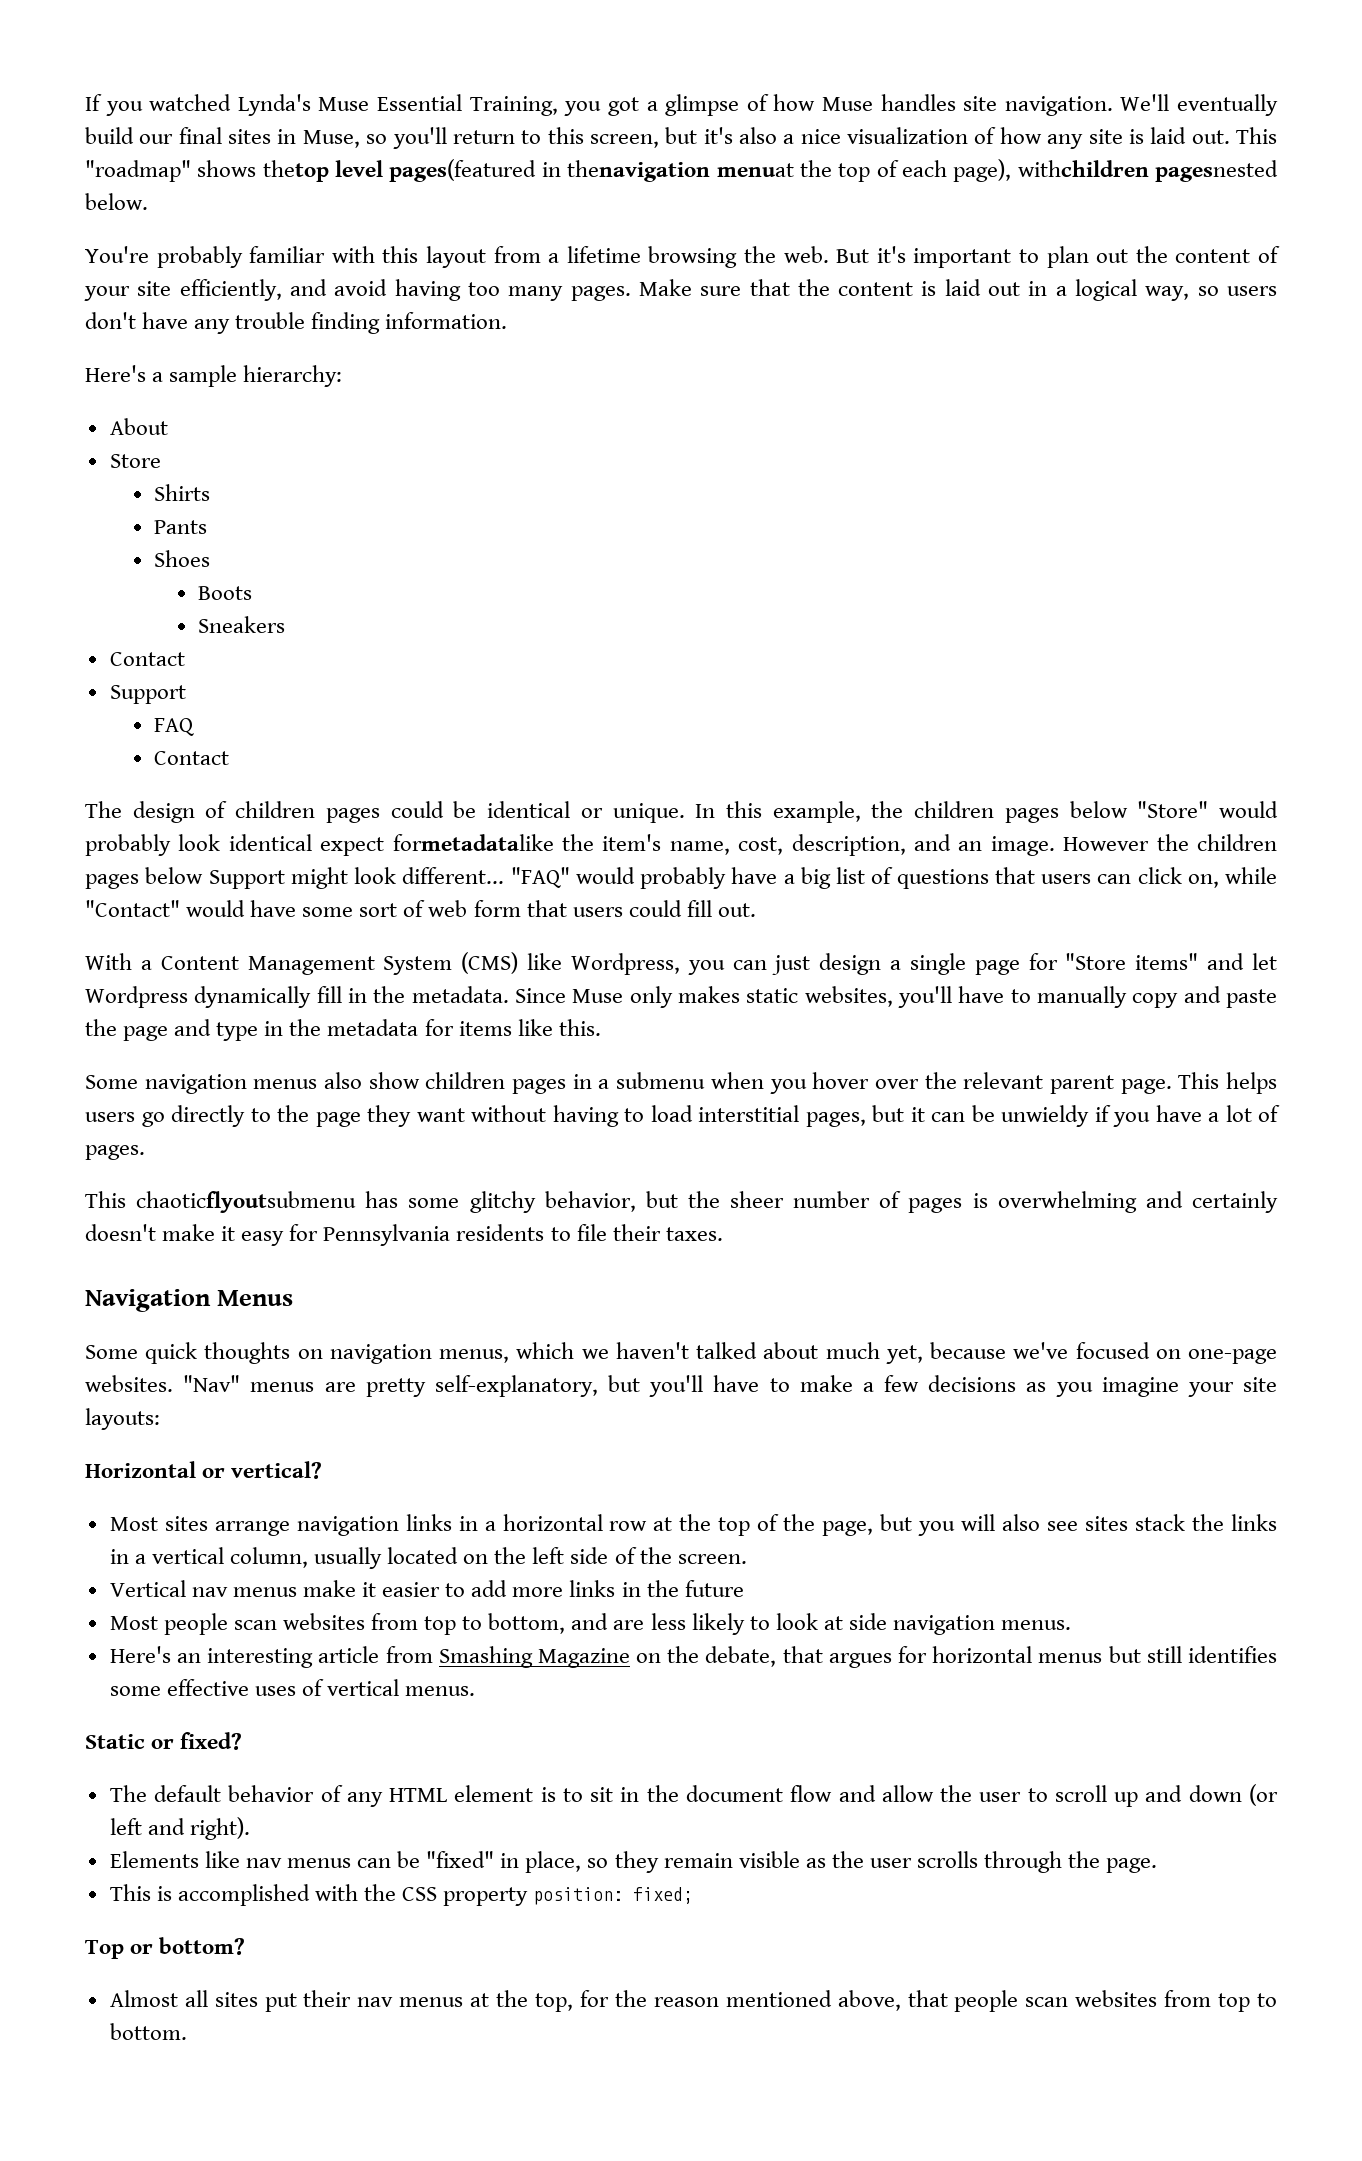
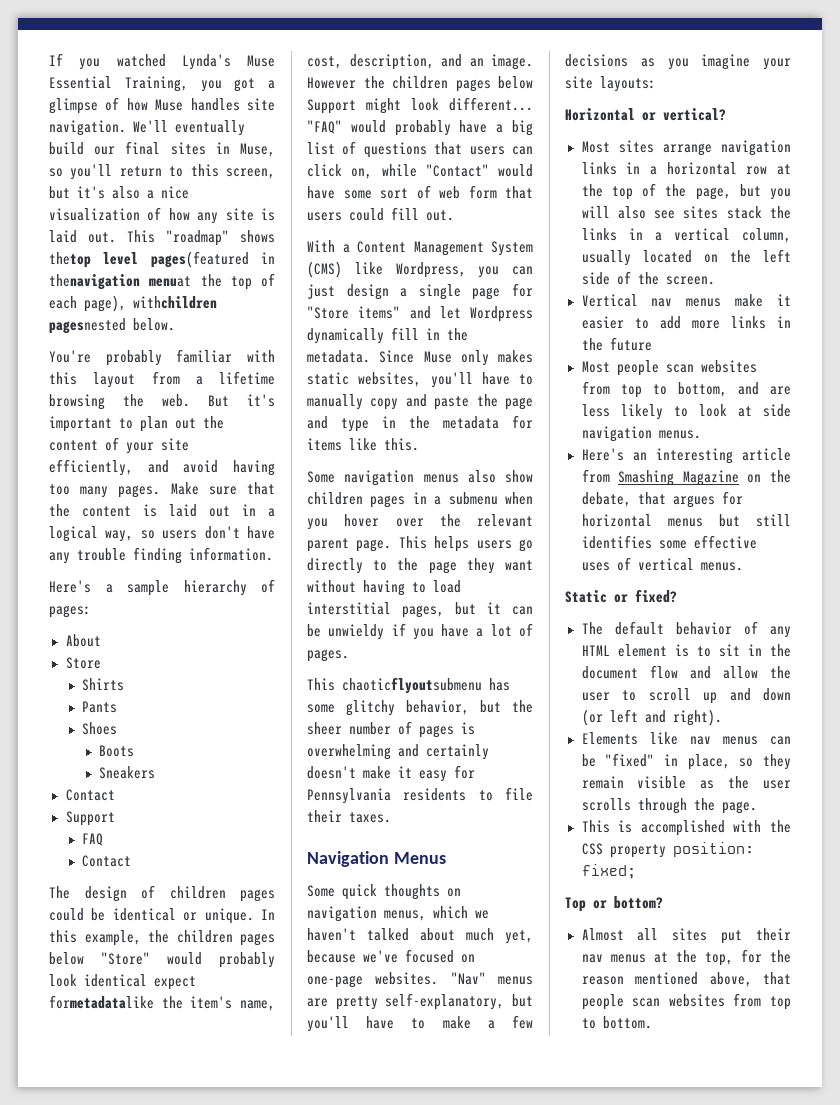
[243,365,343,387] hierarchy: -> [183,579,275,596] [49,605,91,618] hierarchy of pages:

